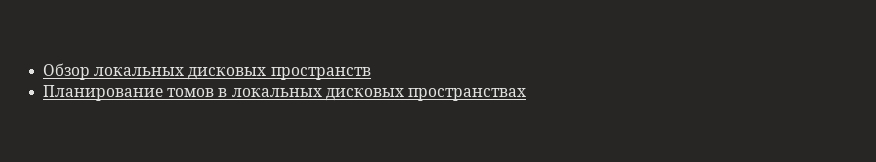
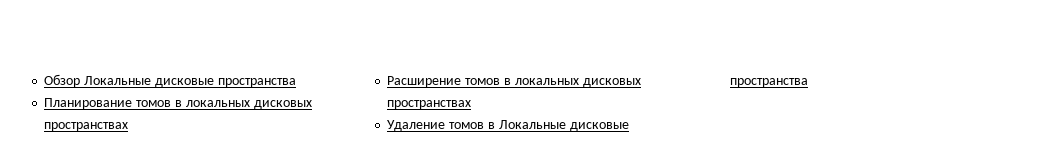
[94,67,371,80] локальных дисковых пространств -> [84,76,296,87] Локальные дисковые пространства
(526, 94) none -> [387,76,641,87] [387,100,472,109] [387,120,629,131] [730,78,809,87] // Расширение томов в локальных дисковых пространствах // Удаление томов в Локальные дисковые пространства

